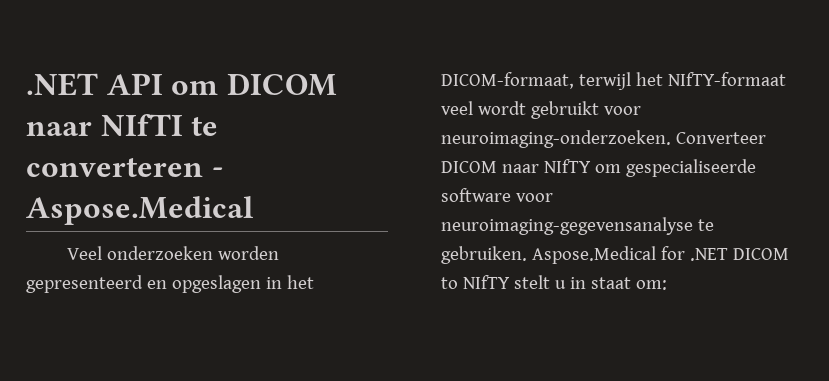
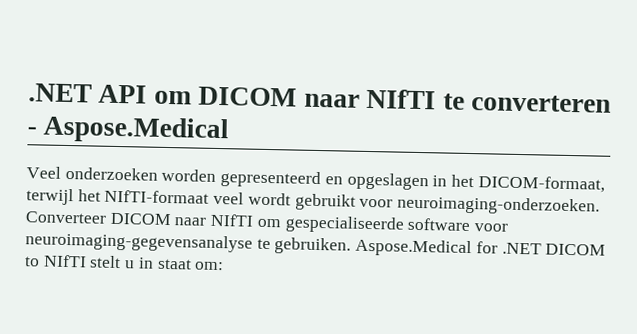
[667,72,786,86] NIfTY-formaat -> [104,189,210,204] NIfTI-formaat
[543,159,591,173] NIfTY -> [210,213,255,227] NIfTI
[462,275,510,289] NIfTY -> [42,254,87,268] NIfTI

